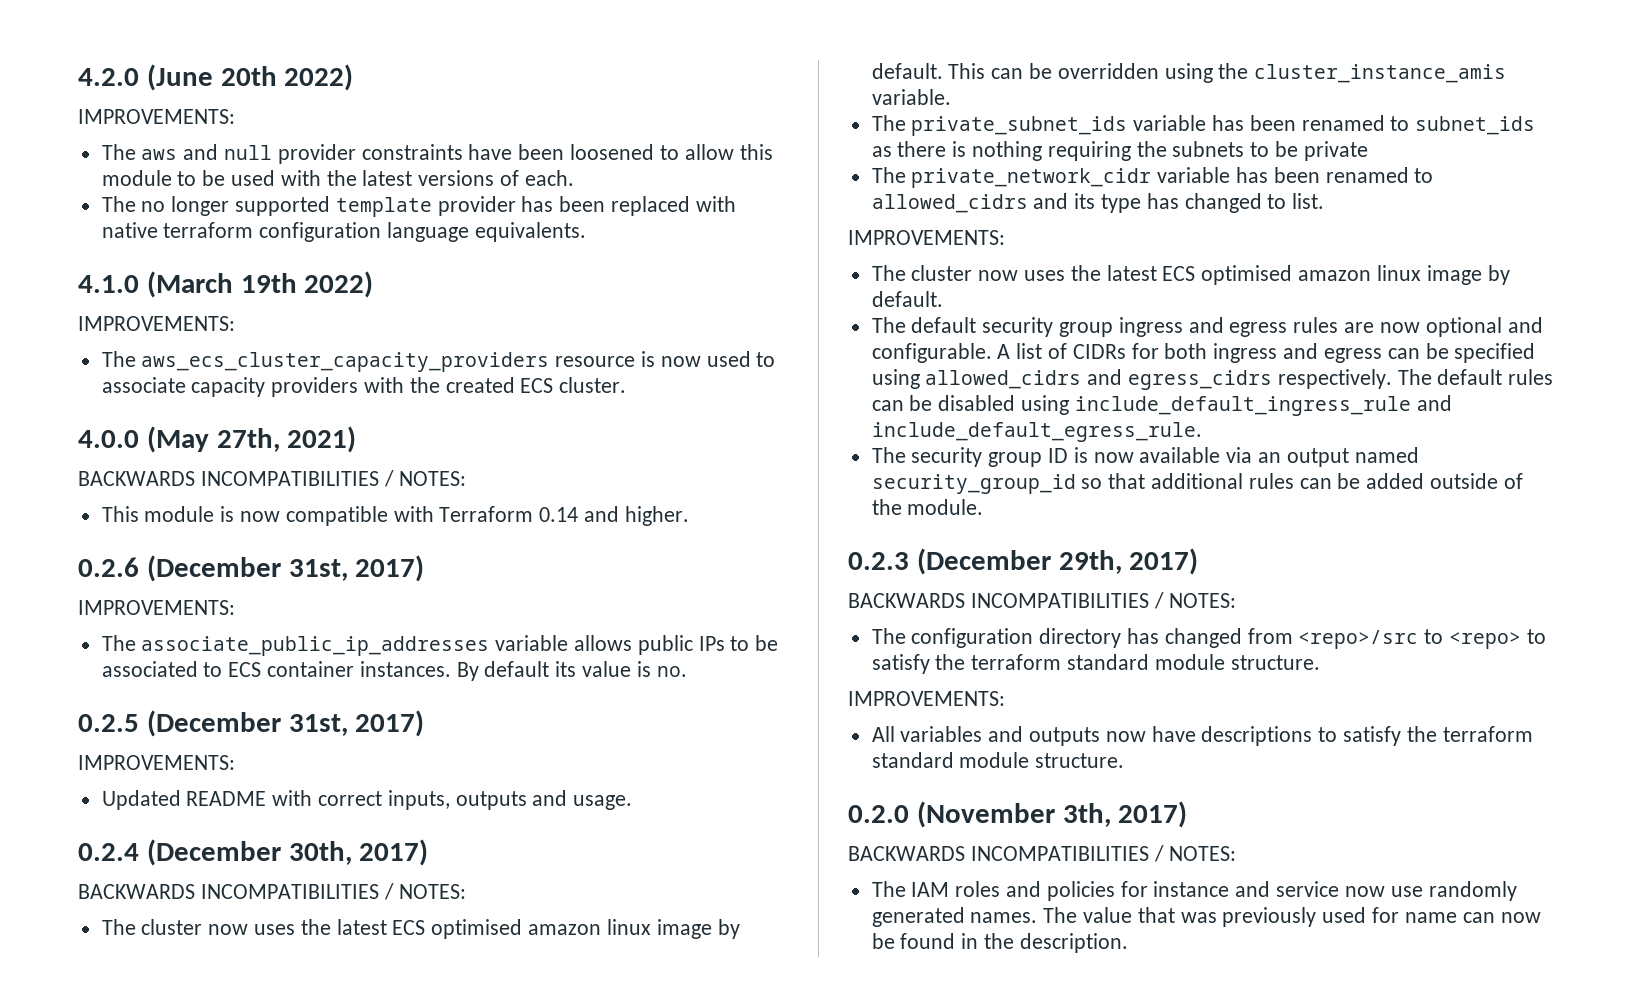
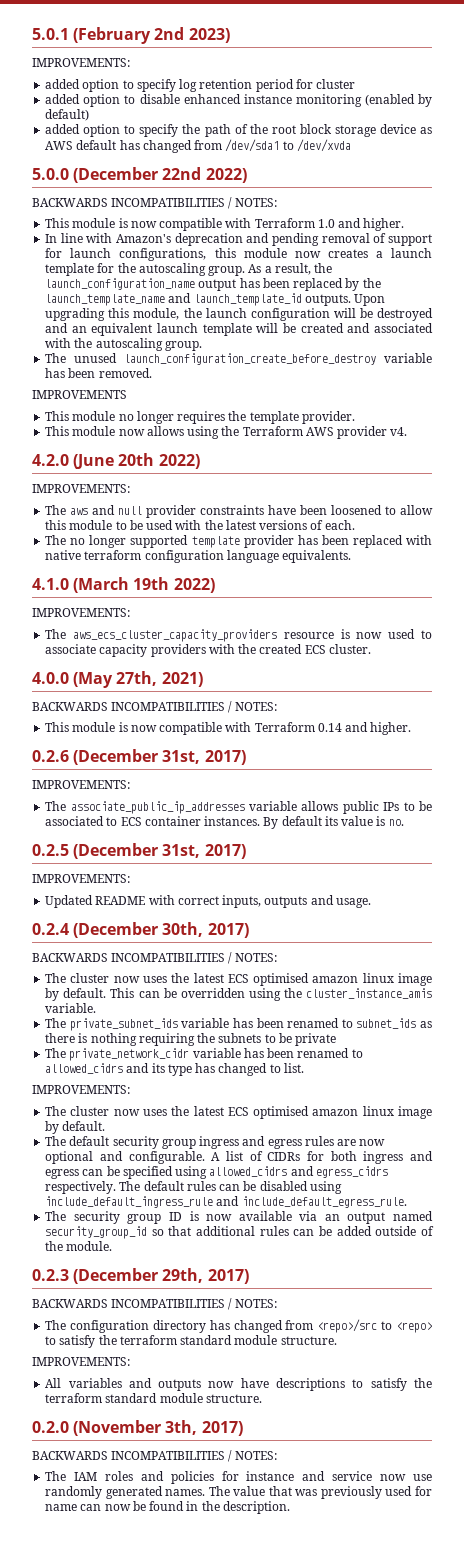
(78, 77) none -> [32,27,230,44] [32,58,130,67] [45,79,356,92] [45,94,433,107] [45,109,90,121] [45,124,432,137] [45,139,351,153] [32,167,247,183] [32,197,277,209] [45,218,405,231] [45,233,432,246] [45,248,433,261] [45,263,333,276] [45,278,381,291] [45,293,386,306] [45,308,433,321] [45,323,433,336] [45,338,202,351] [45,353,432,365] [45,368,152,378] [32,390,127,399] [45,411,355,424] [45,426,408,439] 5.0.1 (February 2nd 2023) // IMPROVEMENTS: // added option to specify log retention period for cluster // added option to disable enhanced instance monitoring (enabled by default) // added option to specify the path of the root block storage device as AWS default has changed from /dev/sda1 to /dev/xvda // 5.0.0 (December 22nd 2022) // BACKWARDS INCOMPATIBILITIES / NOTES: // This module is now compatible with Terraform 1.0 and higher. // In line with Amazon's deprecation and pending removal of support for launch configurations, this module now creates a launch template for the autoscaling group. As a result, the launch_configuration_name output has been replaced by the launch_template_name and launch_template_id outputs. Upon upgrading this module, the launch configuration will be destroyed and an equivalent launch template will be created and associated with the autoscaling group. // The unused launch_configuration_create_before_destroy variable has been removed. // IMPROVEMENTS // This module no longer requires the template provider. // This module now allows using the Terraform AWS provider v4. //

